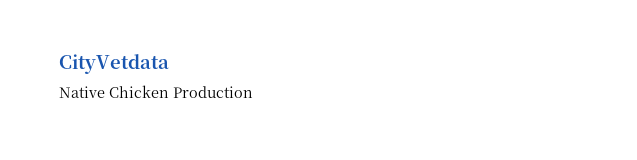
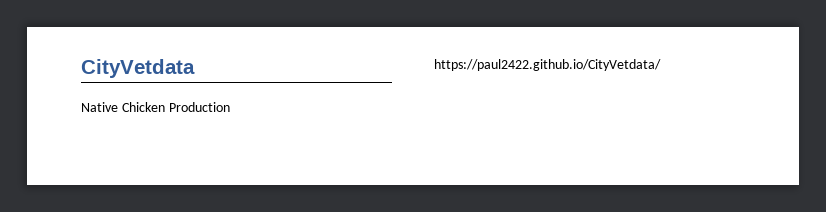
(253, 92) none -> [434,59,661,71] https://paul2422.github.io/CityVetdata/

